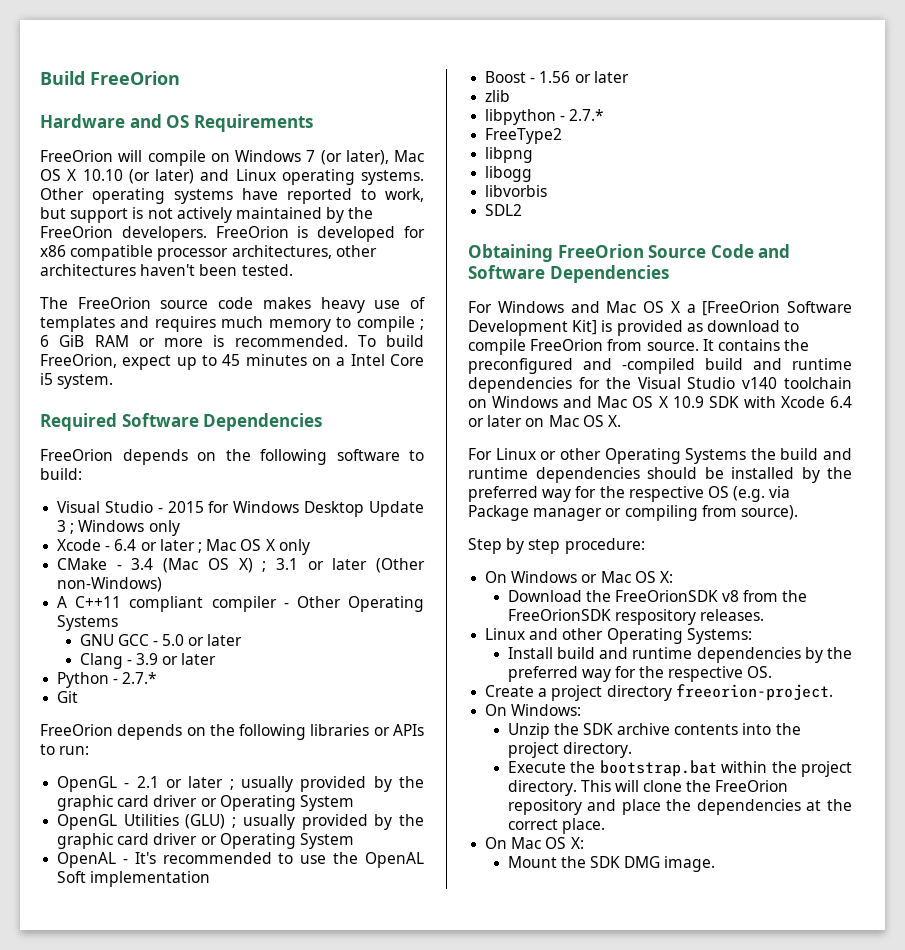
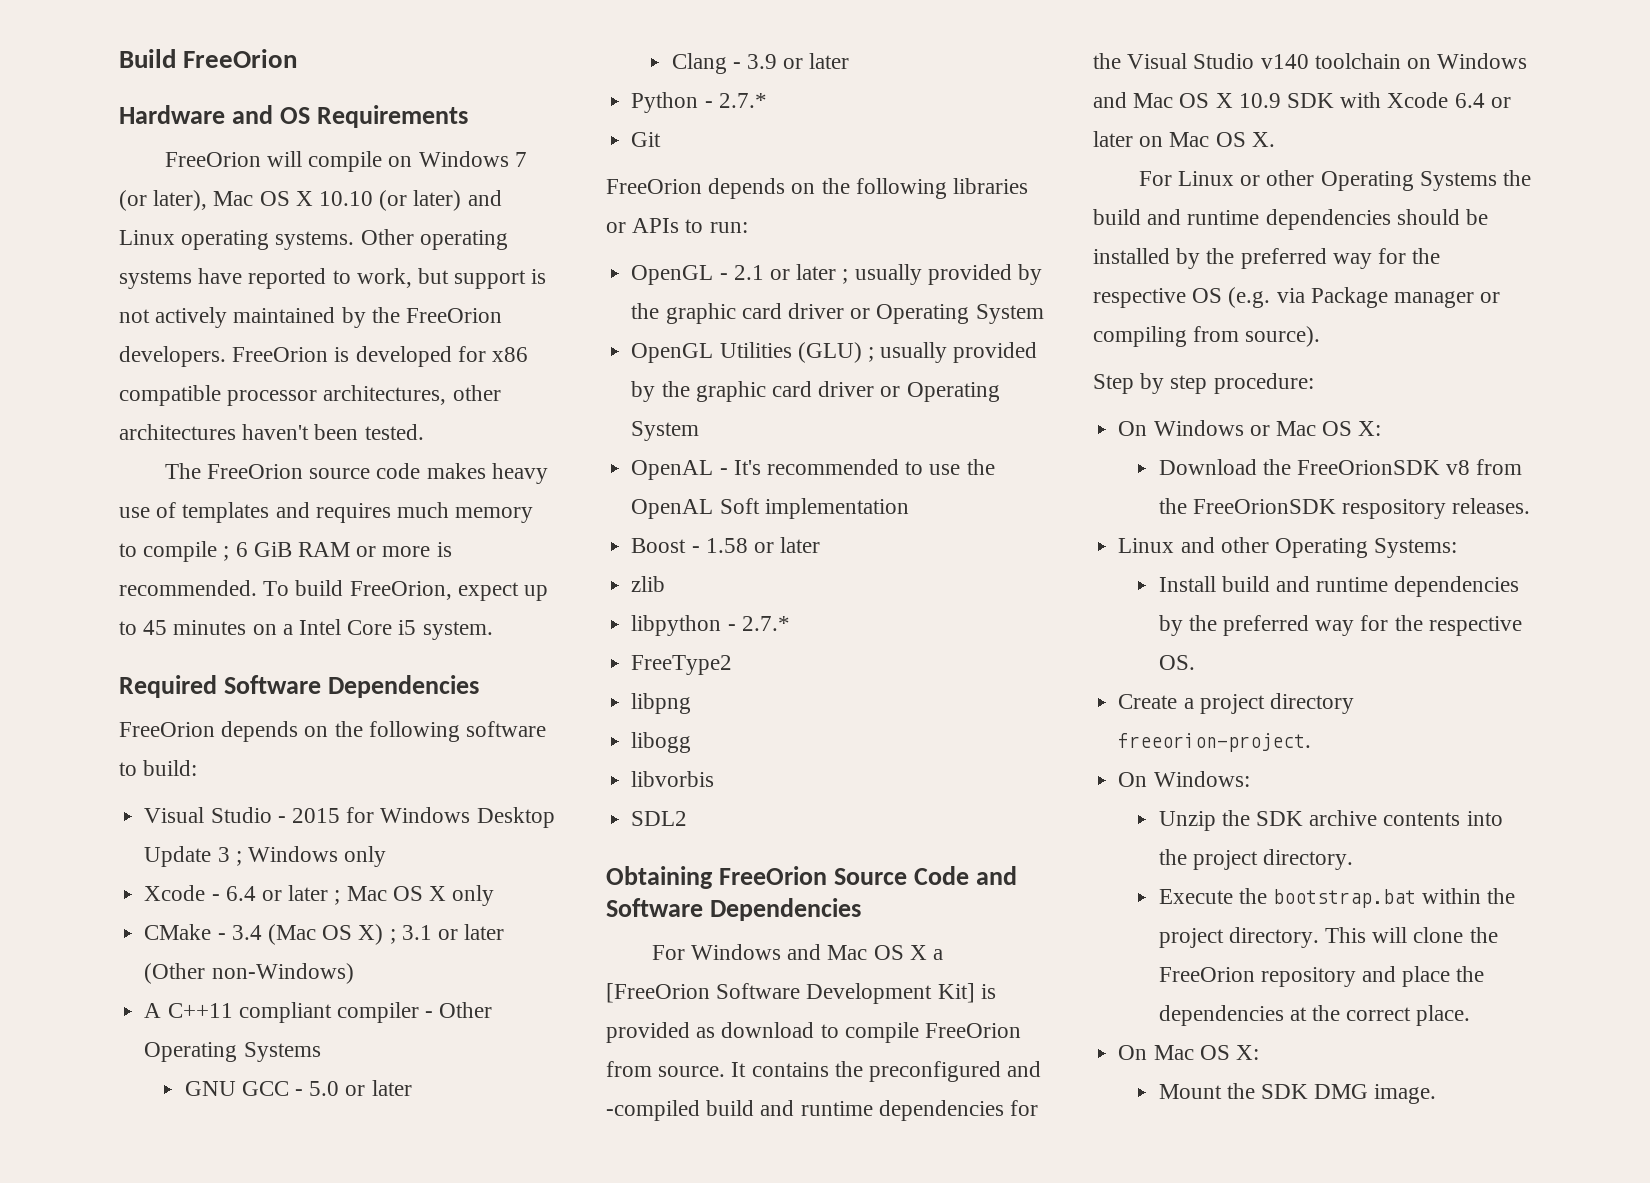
[539,71,571,83] 1.56 -> [705,538,748,553] 1.58

